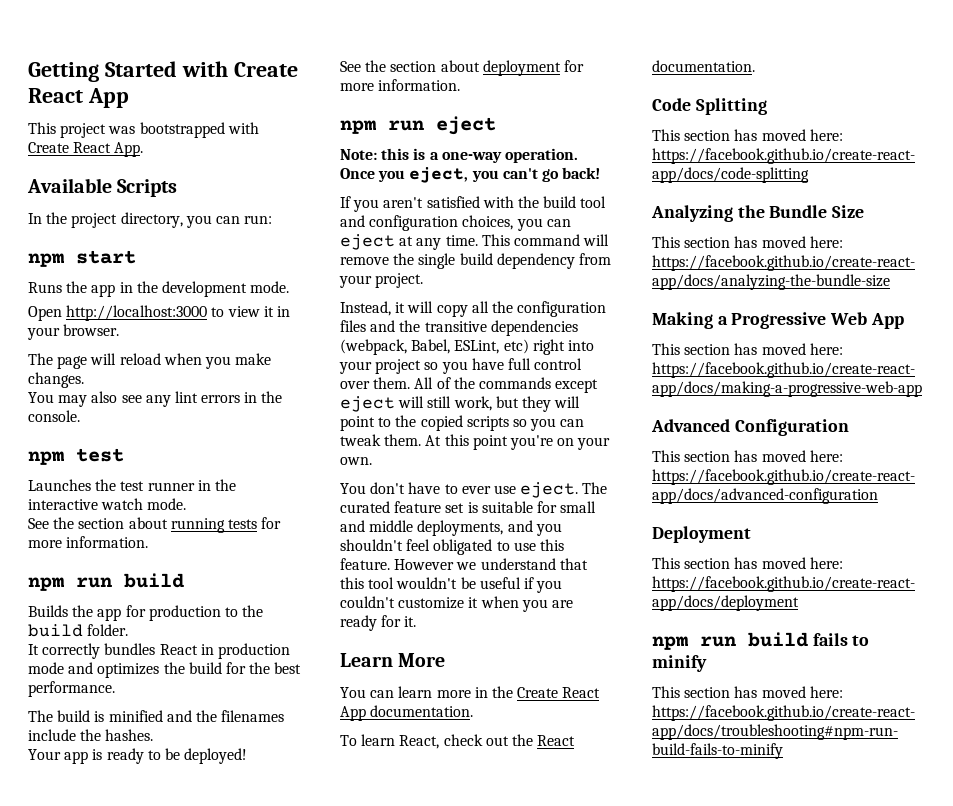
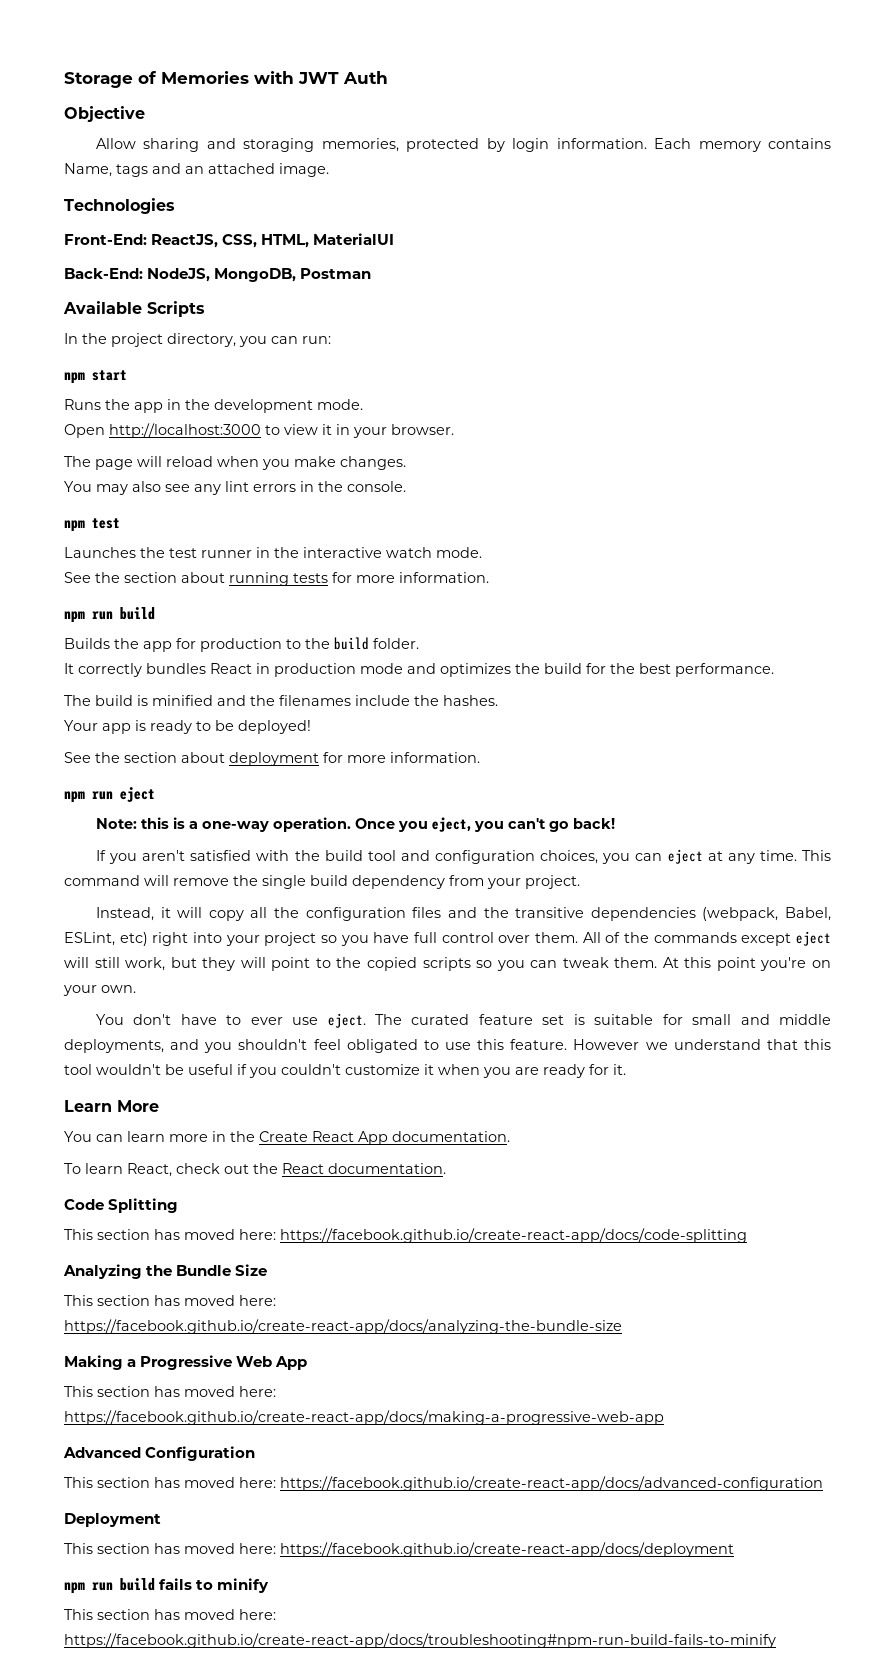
[28,61,298,82] [28,88,129,108] [28,122,259,138] [28,142,144,157] Getting Started with Create React App // This project was bootstrapped with Create React App. -> [64,71,388,88] [64,106,145,122] [95,138,832,152] [64,163,329,177] [64,198,175,214] [64,233,395,248] [64,268,372,282] Storage of Memories with JWT Auth // Objective // Allow sharing and storaging memories, protected by login information. Each memory contains Name, tags and an attached image. // Technologies // Front-End: ReactJS, CSS, HTML, MaterialUI // Back-End: NodeJS, MongoDB, Postman

